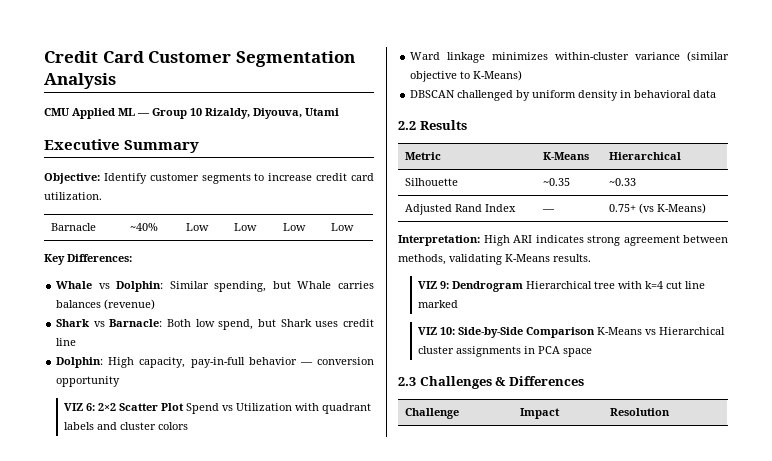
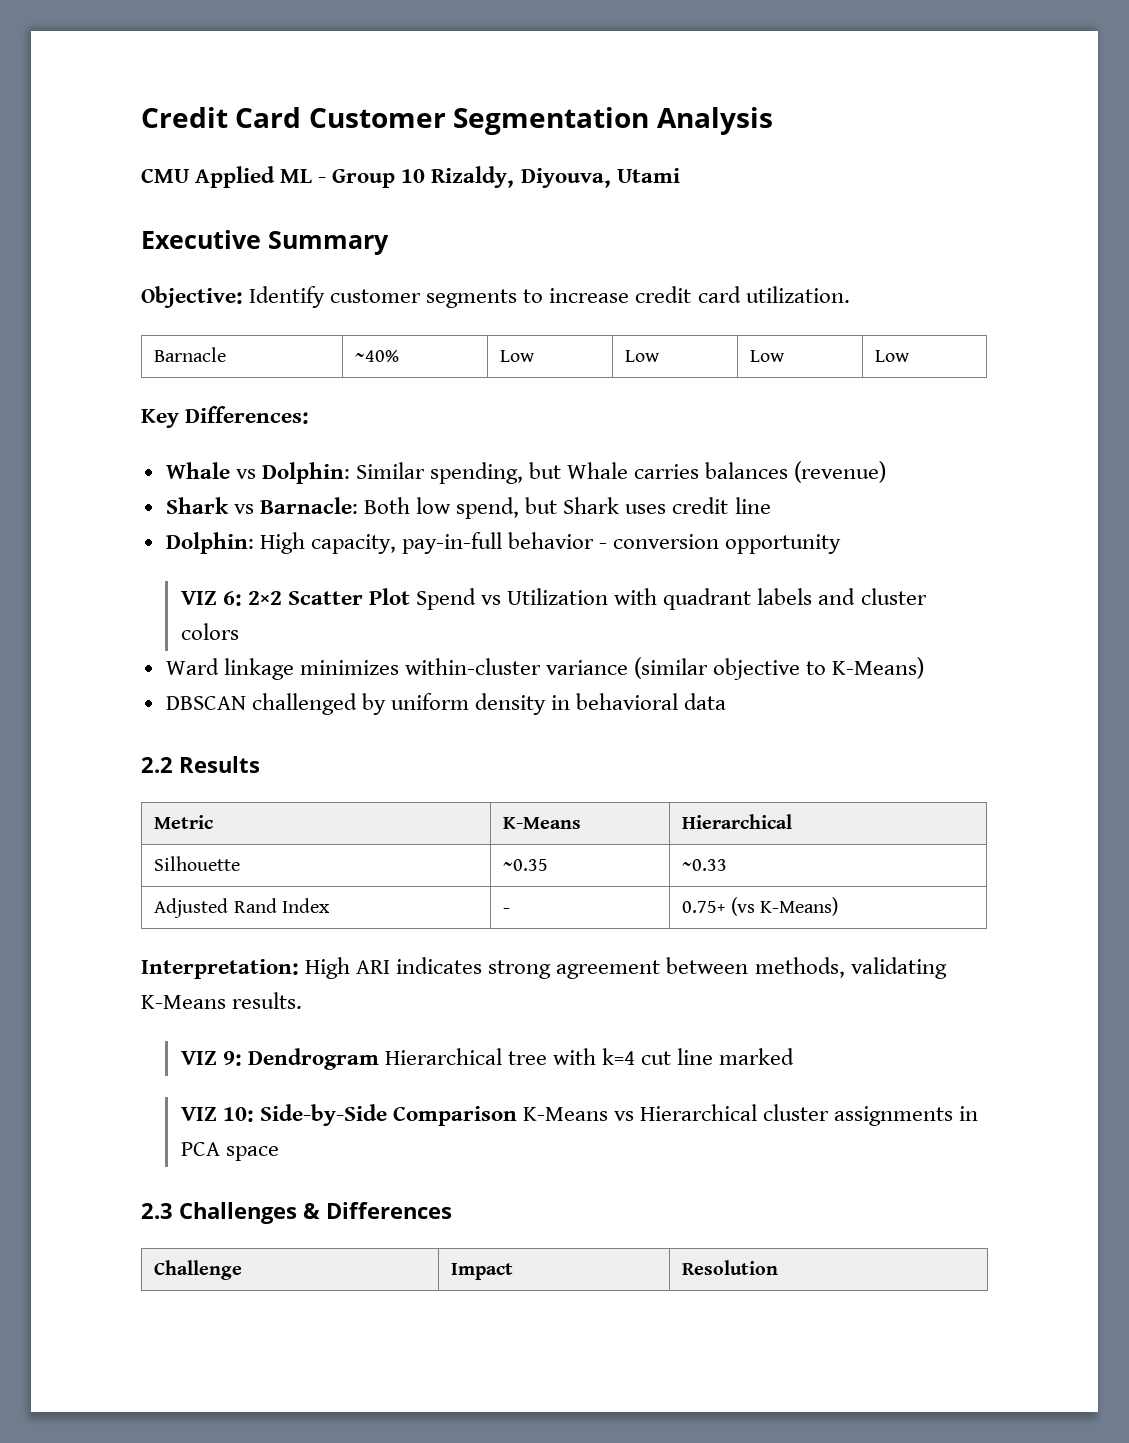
[137,113,150,116] — -> [318,177,327,183] -
[299,362,313,365] — -> [599,543,608,549] -
[541,209,555,212] — -> [503,908,511,913] -

